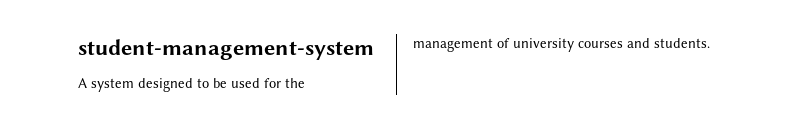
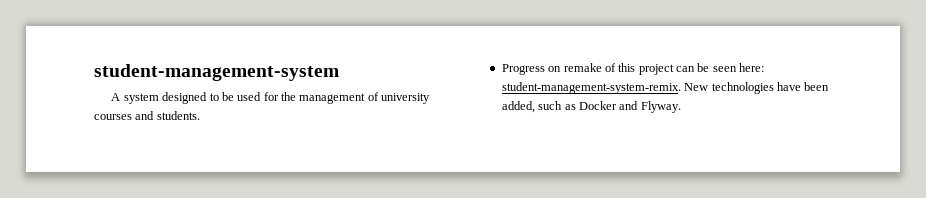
(710, 43) none -> [501,63,765,75] [501,82,830,94] [501,101,681,113] // Progress on remake of this project can be seen here: student-management-system-remix. New technologies have been added, such as Docker and Flyway.

